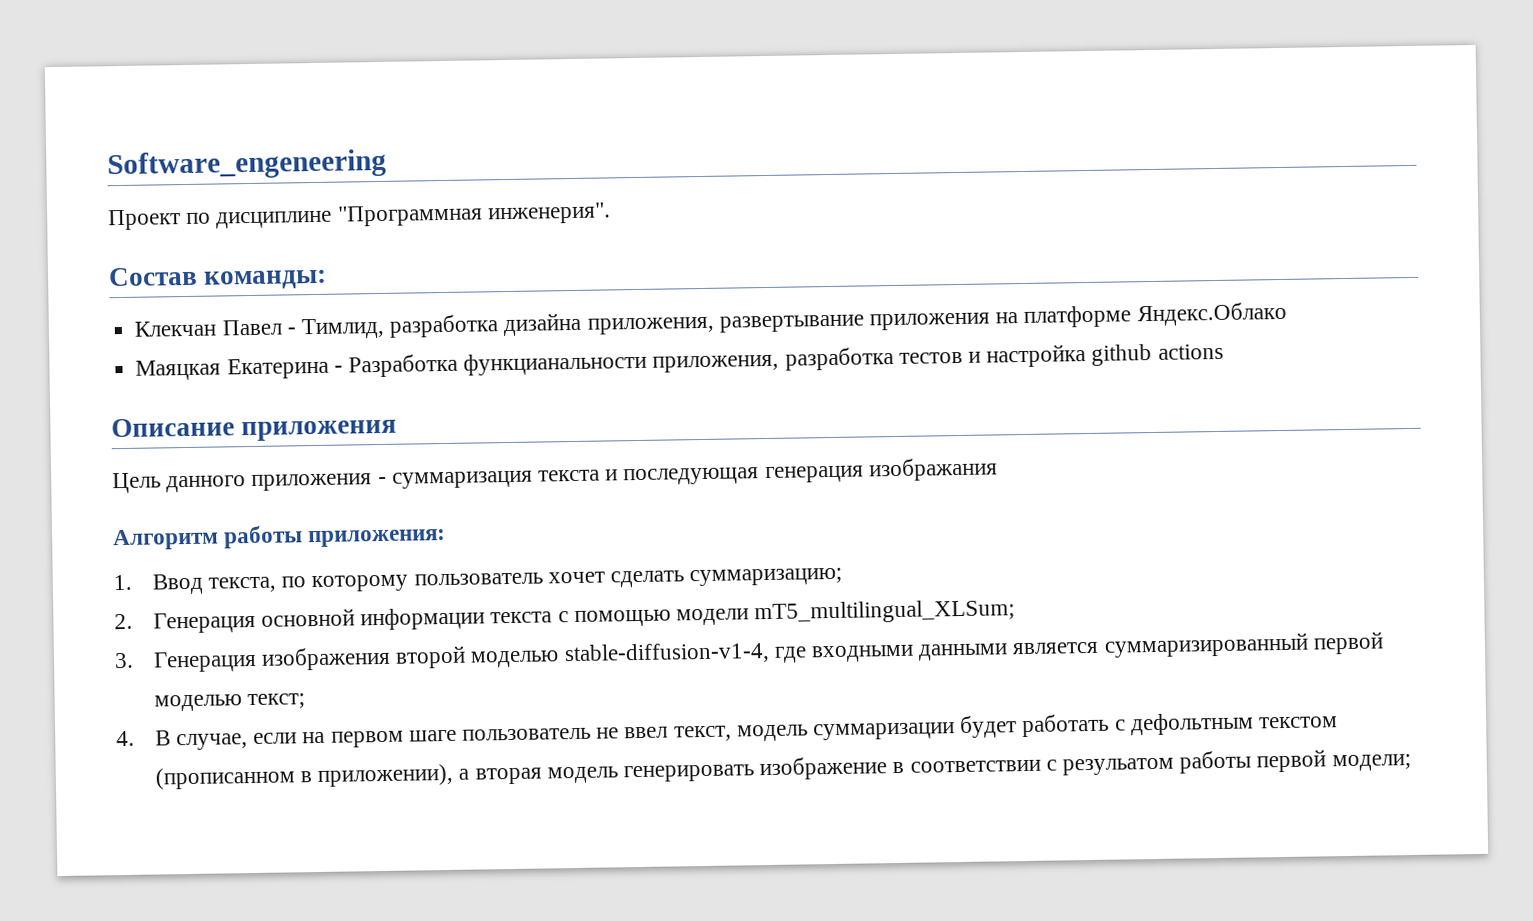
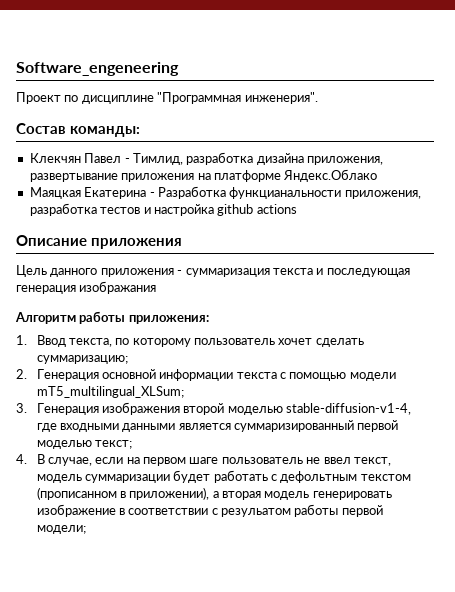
[134,320,217,337] Клекчан -> [29,153,81,163] Клекчян

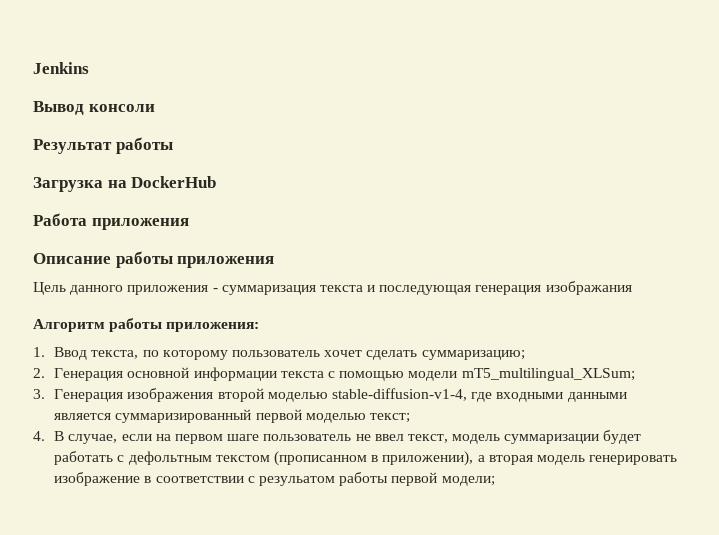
[16,62,179,76] [16,92,318,104] [16,123,140,137] [29,152,383,165] [29,169,378,182] [29,186,421,199] [29,203,297,216] Software_engeneering // Проект по дисциплине "Программная инженерия". // Состав команды: // Клекчян Павел - Тимлид, разработка дизайна приложения, развертывание приложения на платформе Яндекс.Облако // Маяцкая Екатерина - Разработка функцианальности приложения, разработка тестов и настройка github actions -> [33,62,89,74] [33,101,155,115] [33,137,173,154] [33,176,217,192] [33,213,189,230] Jenkins // Вывод консоли // Результат работы // Загрузка на DockerHub // Работа приложения
(87, 240) none -> [115,251,173,268] работы

